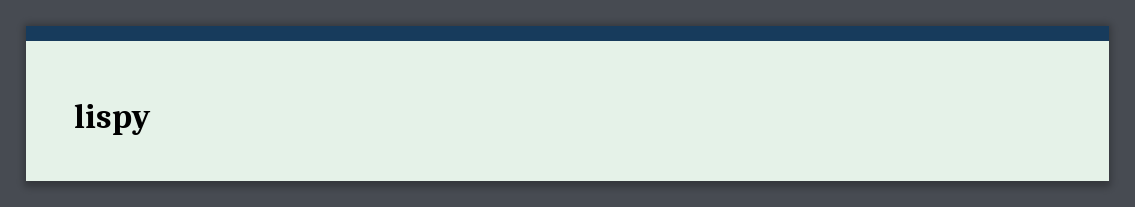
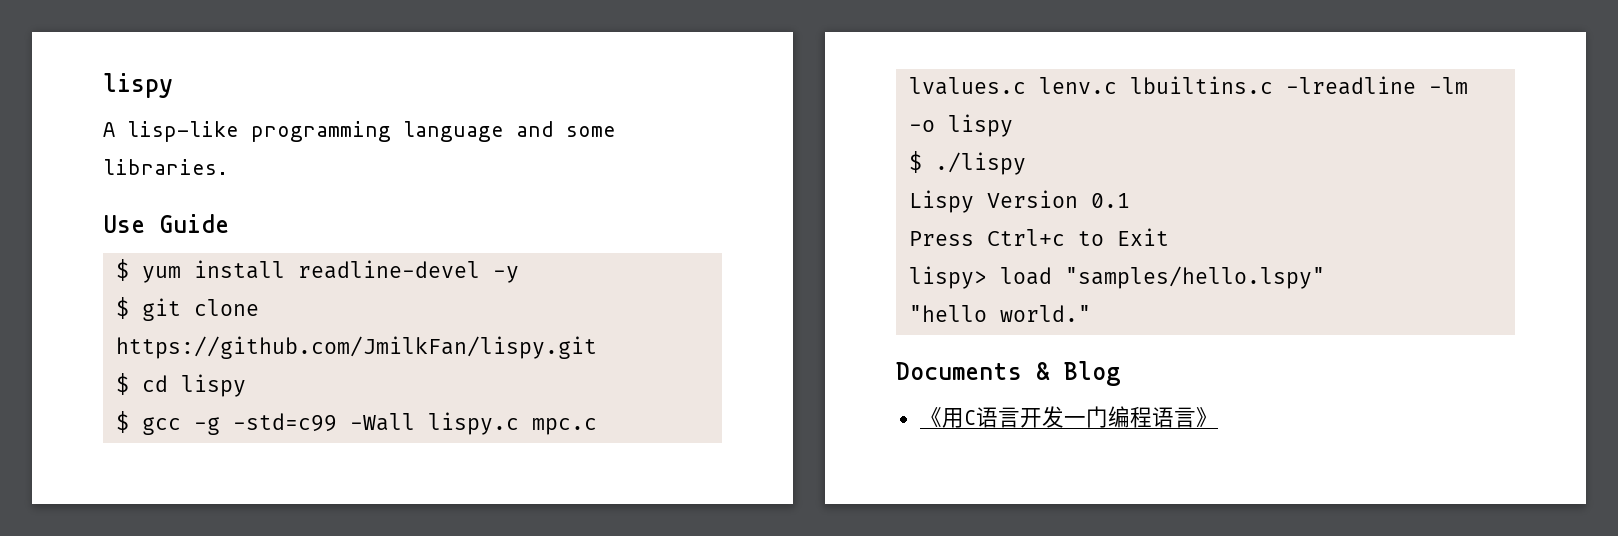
[74,103,151,135] lispy -> [103,73,173,98] [103,121,616,142] [103,159,228,175] [103,214,229,233] [115,259,519,283] [115,297,259,321] [115,336,597,359] [115,373,246,397] [115,411,597,435] [908,76,1468,95] [908,114,1013,137] [908,151,1026,175] [908,190,1130,213] [908,228,1169,246] [908,266,1325,289] [908,305,1091,322] [896,361,1120,386] [919,406,1218,428] lispy // A lisp-like programming language and some libraries. // Use Guide // $ yum install readline-devel -y // $ git clone https://github.com/JmilkFan/lispy.git // $ cd lispy // $ gcc -g -std=c99 -Wall lispy.c mpc.c lvalues.c lenv.c lbuiltins.c -lreadline -lm -o lispy // $ ./lispy // Lispy Version 0.1 // Press Ctrl+c to Exit // lispy> load "samples/hello.lspy" // "hello world." // Documents & Blog // 《用C语言开发一门编程语言》

